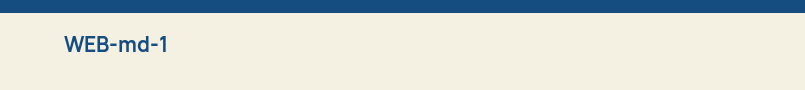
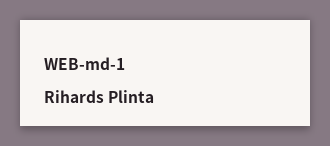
(168, 44) none -> [44,90,155,103] // Rihards Plinta

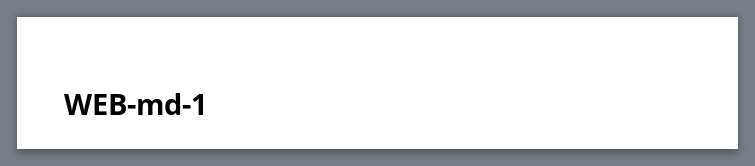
[44,90,155,103] // Rihards Plinta -> (208, 104) none

